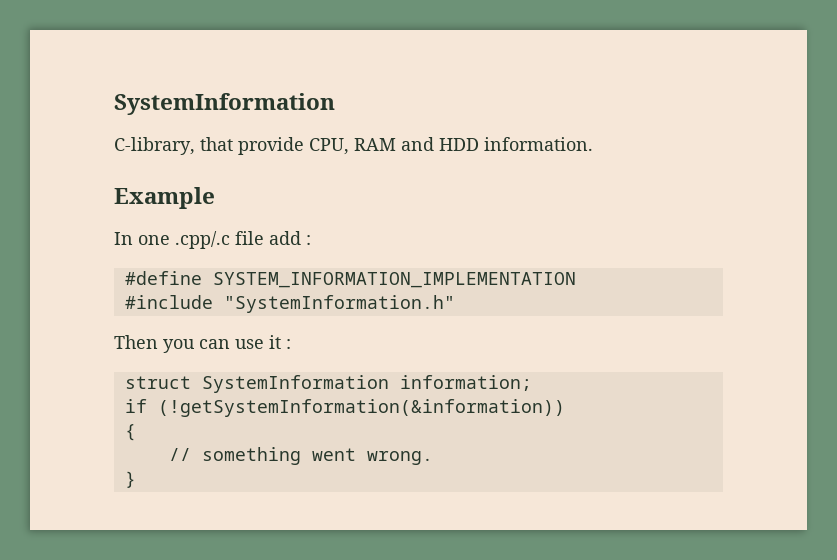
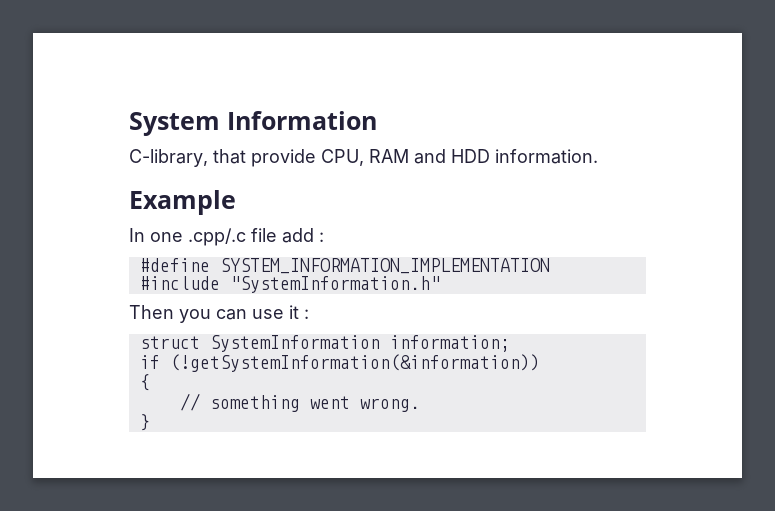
[114,93,335,115] SystemInformation -> [129,111,377,136] System Information

